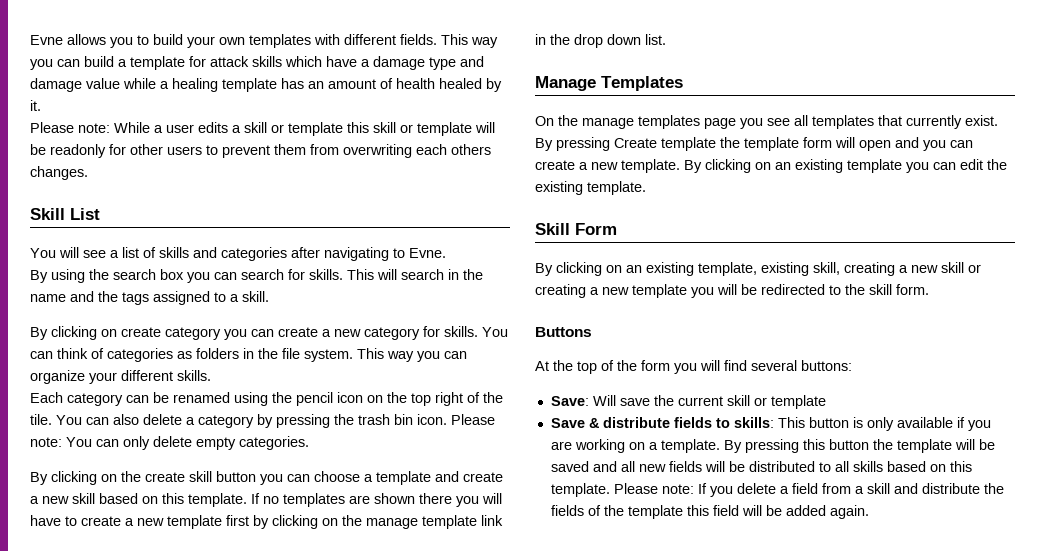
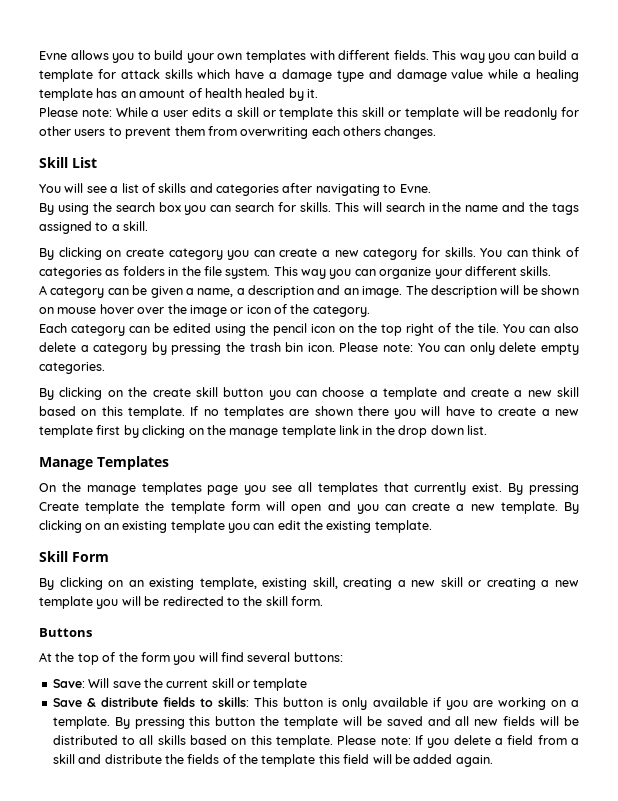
(211, 375) none -> [39,285,579,298] [39,304,370,317] // A category can be given a name, a description and an image. The description will be shown on mouse hover over the image or icon of the category.
[173,392,230,403] renamed -> [173,323,211,333] edited

